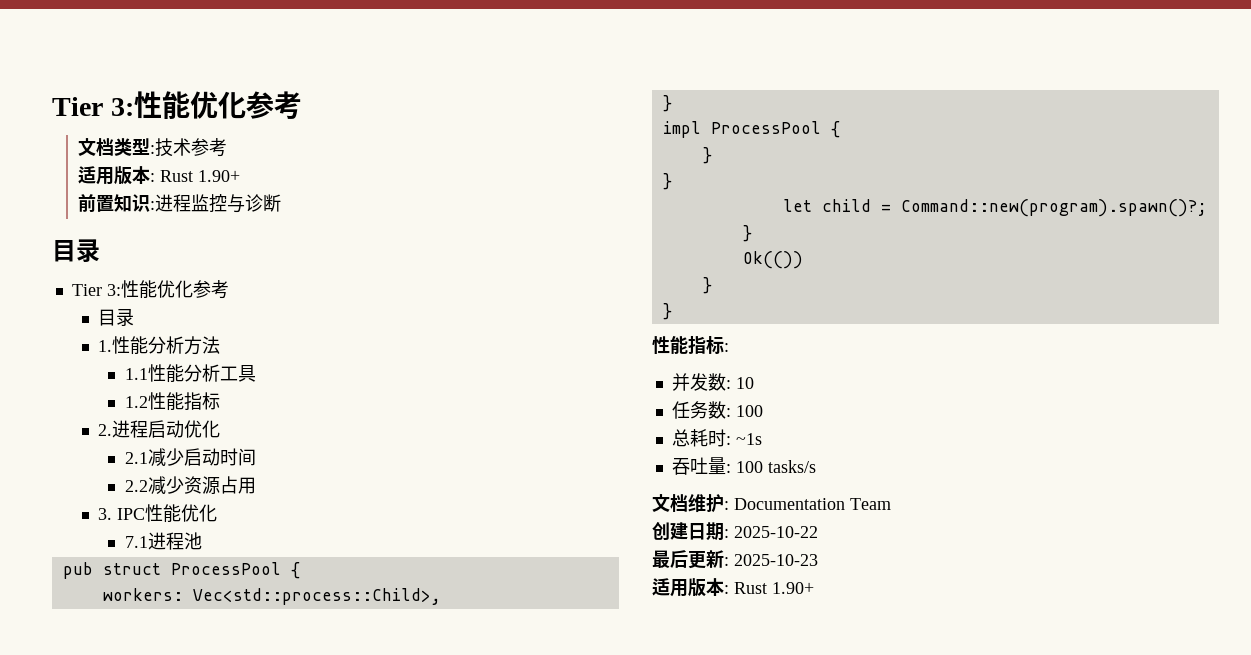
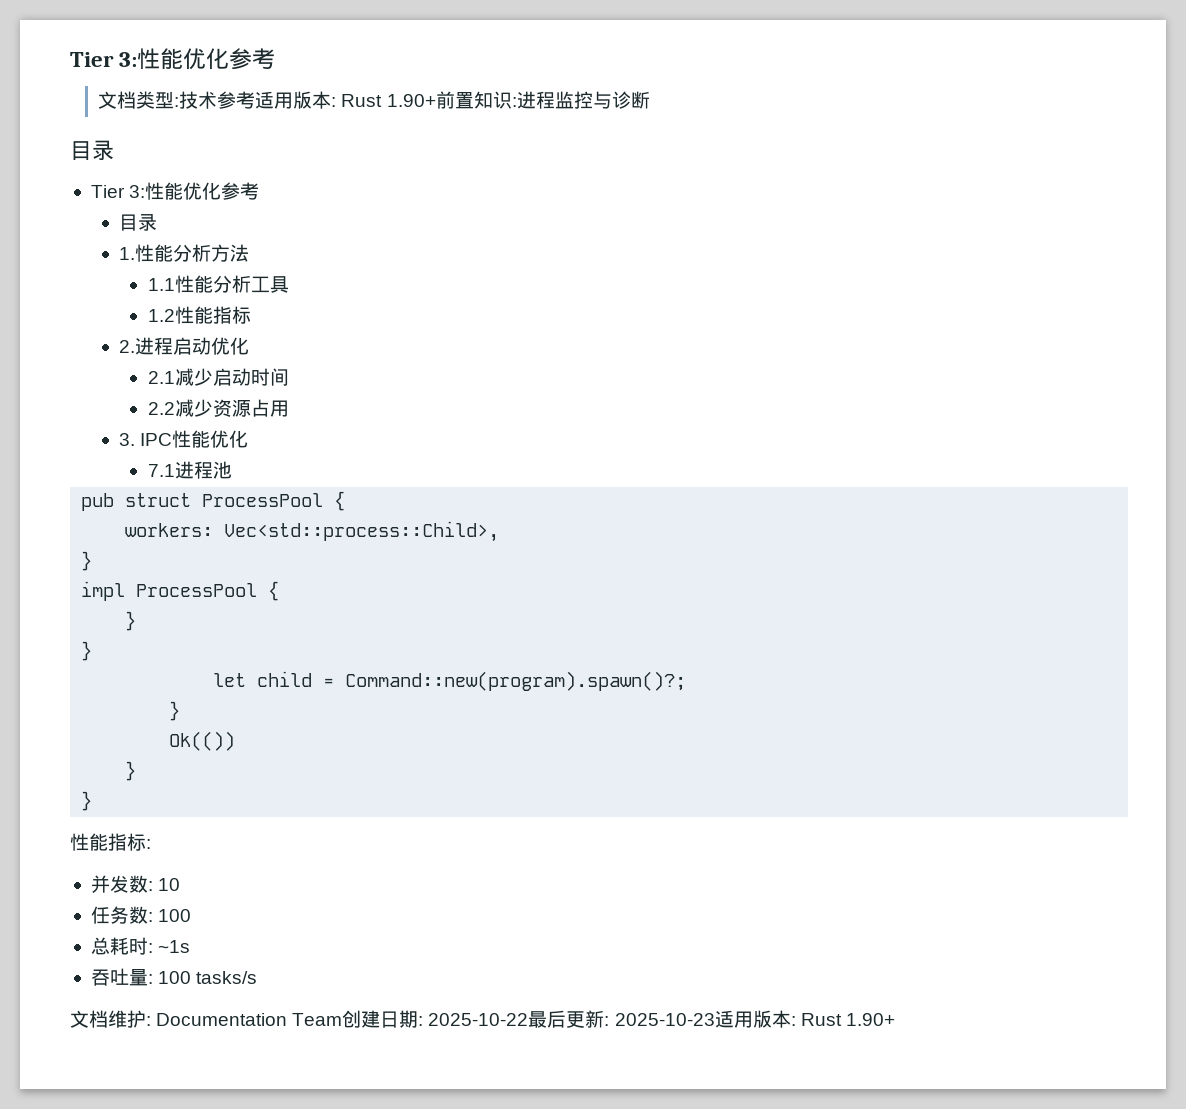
[78,166,241,185] // 适用版本: Rust 1.90+ // -> [255,91,436,109] 适用版本: Rust 1.90+
(891, 504) // -> (343, 1019) none
(818, 532) // -> (529, 1019) none
(818, 560) // -> (715, 1019) none

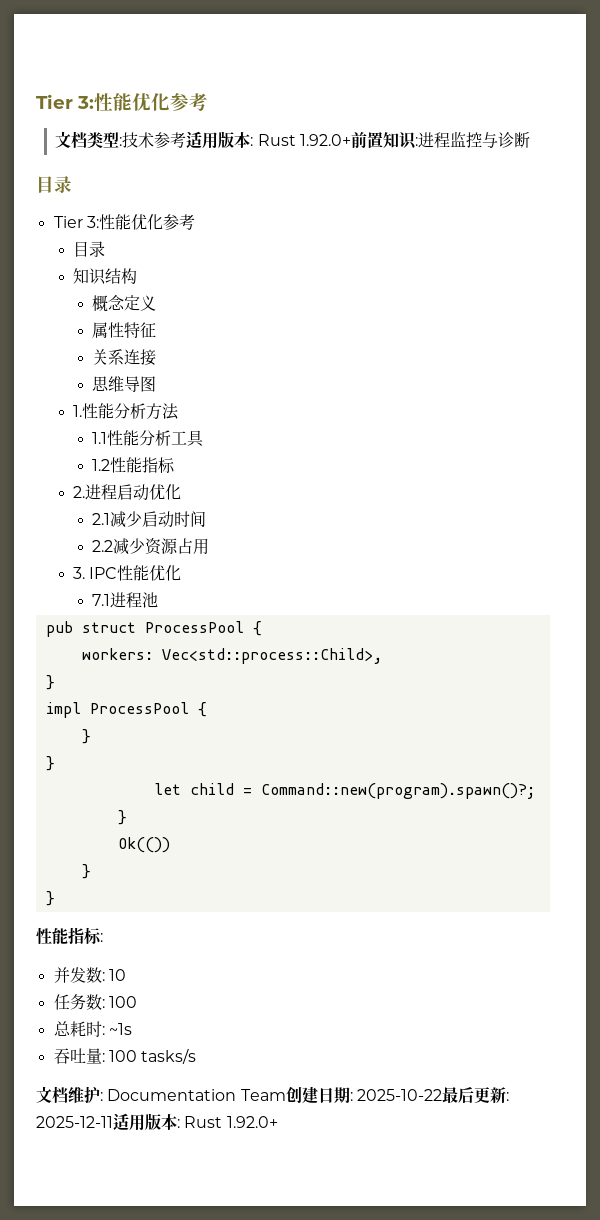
[386,94,436,107] 1.90+ -> [300,134,352,146] 1.92.0+
(158, 222) none -> [72,268,137,285] [92,295,157,312] [92,322,157,339] [92,349,157,366] [92,376,157,392] // 知识结构 // 概念定义 // 属性特征 // 关系连接 // 思维导图
[614,1010,895,1028] 2025-10-23适用版本: Rust 1.90+ -> [36,1113,278,1131] 2025-12-11适用版本: Rust 1.92.0+

